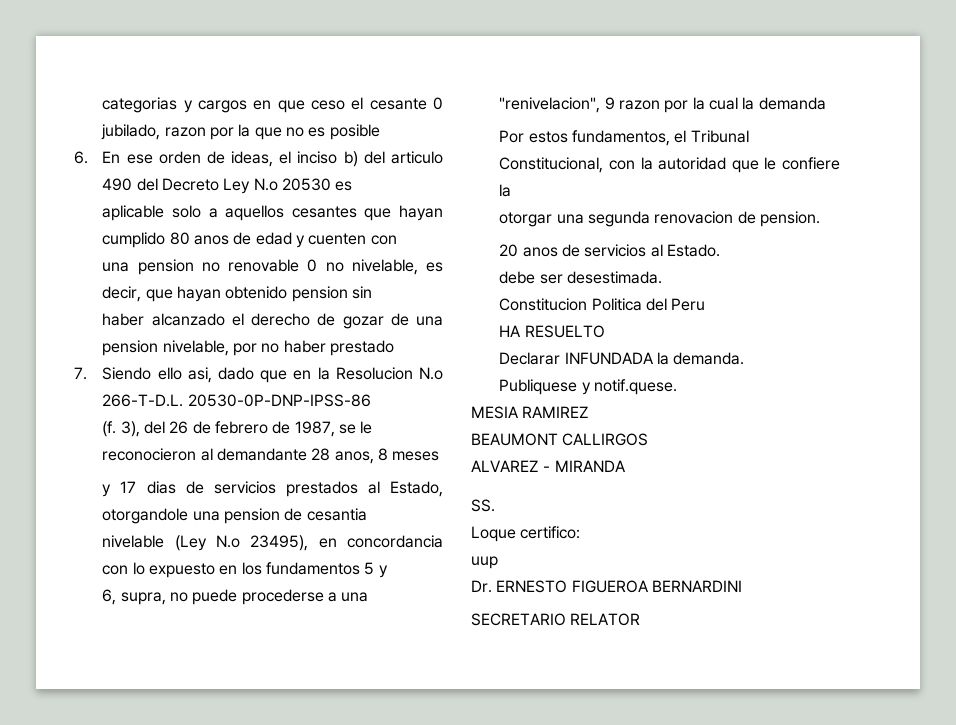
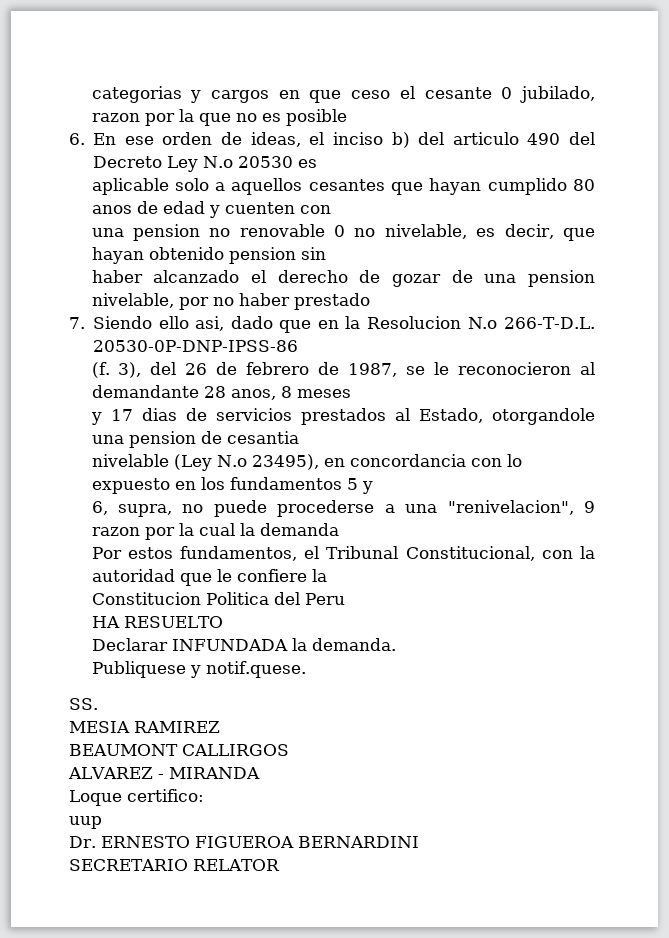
[499,211,820,227] [499,244,720,257] [499,271,662,284] // otorgar una segunda renovacion de pension. // 20 anos de servicios al Estado. // debe ser desestimada. -> (327, 575) none
(677, 387) none -> [69,698,98,710] // SS.
[471,499,495,512] // SS. -> (260, 773) none

